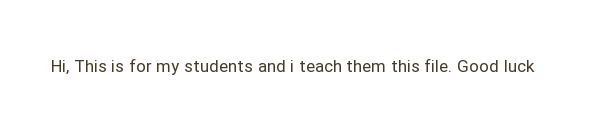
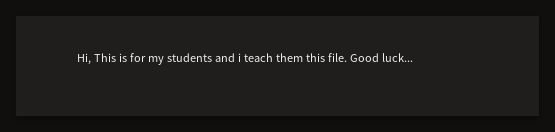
[503,60,535,72] luck -> [381,53,413,62] luck...

